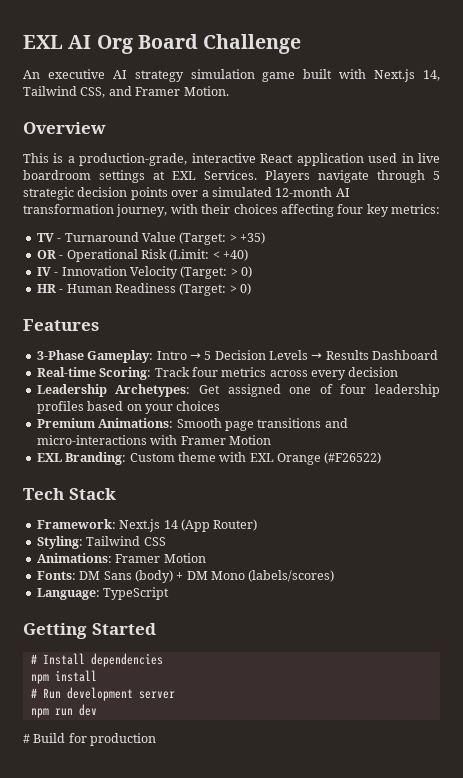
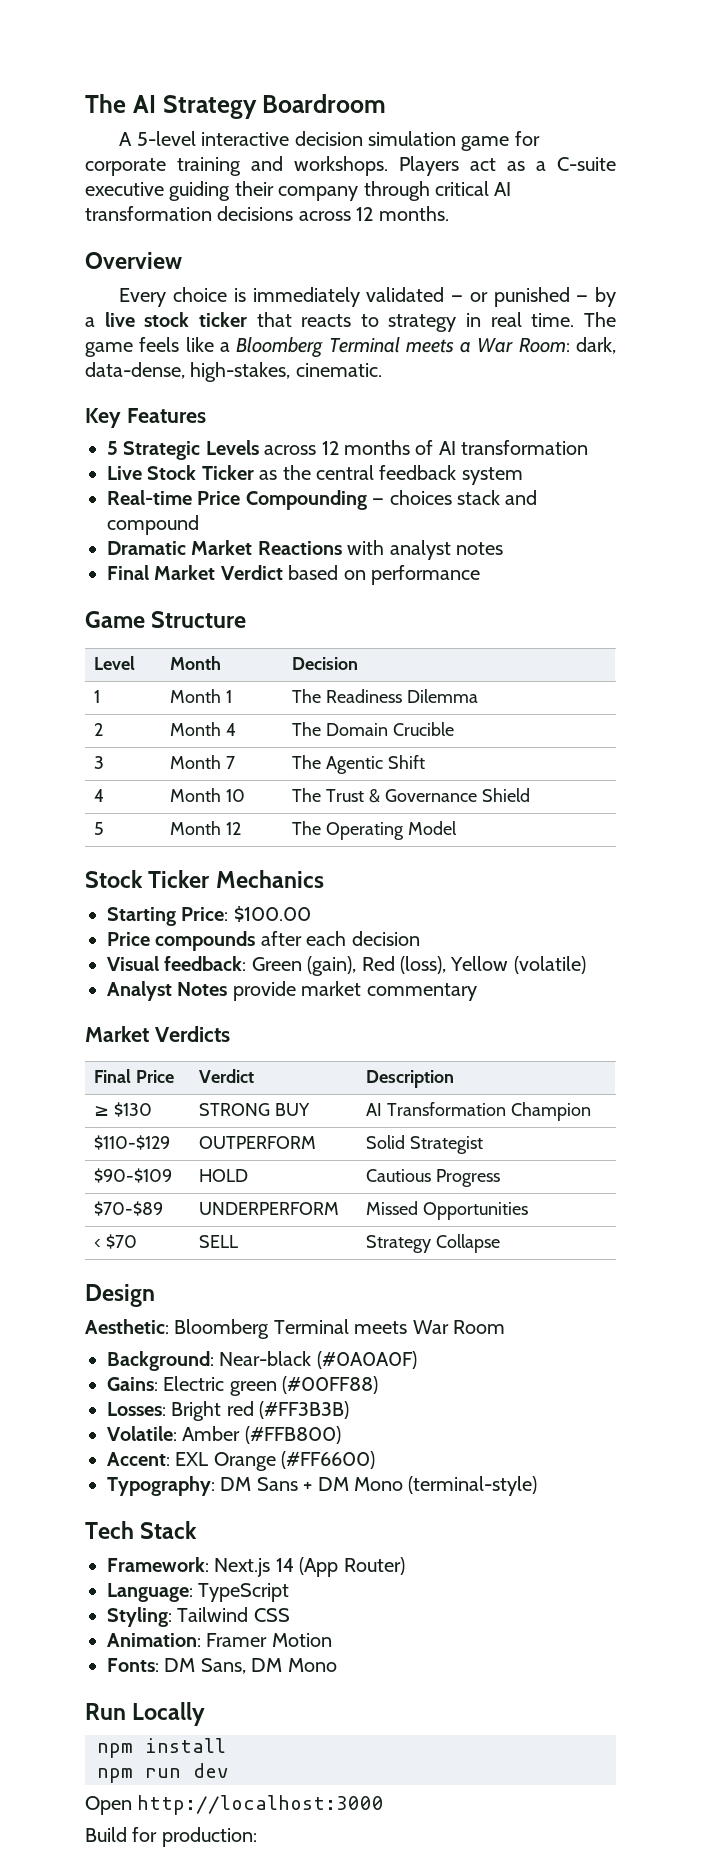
[23,34,302,54] [23,69,441,82] [23,86,229,98] [23,122,106,134] [23,153,441,166] [23,170,440,183] [23,187,350,200] [23,204,440,217] [36,232,265,245] [36,249,248,262] [36,266,252,279] [36,283,251,296] [23,319,99,331] [36,350,439,363] [36,367,399,380] [36,384,440,397] [36,401,221,414] [36,418,348,431] [36,435,271,445] [36,452,382,465] EXL AI Org Board Challenge // An executive AI strategy simulation game built with Next.js 14, Tailwind CSS, and Framer Motion. // Overview // This is a production-grade, interactive React application used in live boardroom settings at EXL Services. Players navigate through 5 strategic decision points over a simulated 12-month AI transformation journey, with their choices affecting four key metrics: // TV - Turnaround Value (Target: > +35) // OR - Operational Risk (Limit: < +40) // IV - Innovation Velocity (Target: > 0) // HR - Human Readiness (Target: > 0) // Features // 3-Phase Gameplay: Intro → 5 Decision Levels → Results Dashboard // Real-time Scoring: Track four metrics across every decision // Leadership Archetypes: Get assigned one of four leadership profiles based on your choices // Premium Animations: Smooth page transitions and micro-interactions with Framer Motion // EXL Branding: Custom theme with EXL Orange (#F26522) -> [85,94,387,119] [119,131,540,151] [85,156,617,176] [85,181,512,201] [85,206,449,221] [85,252,182,269] [119,287,616,307] [85,312,616,332] [85,337,616,358] [85,362,382,382] [85,408,206,428] [107,440,589,460] [107,465,523,485] [107,490,538,510] [107,515,199,535] [107,540,503,560] [107,565,480,585] [85,611,247,628] [94,656,136,670] [170,656,222,670] [292,657,359,670] [94,690,101,703] [170,689,233,703] [292,689,479,703] [94,723,104,736] [170,722,237,736] [292,722,455,736] [94,756,105,769] [170,755,236,769] [292,755,426,774] [94,789,105,802] [170,788,246,802] [292,788,530,803] [94,822,105,835] [170,821,242,835] [292,821,458,840] [85,870,324,888] [107,906,311,926] [107,931,420,951] [107,956,586,976] [107,981,477,1001] [85,1026,230,1042] [94,1069,175,1083] [199,1069,255,1083] [366,1070,455,1088] [94,1102,153,1117] [199,1103,311,1116] [366,1102,592,1121] [94,1135,171,1150] [199,1136,317,1149] [366,1135,484,1154] [94,1168,173,1183] [199,1169,249,1182] [366,1169,501,1187] [94,1201,164,1216] [199,1202,340,1215] [366,1201,529,1220] [94,1234,138,1249] [199,1235,239,1248] [366,1234,501,1253] [85,1284,155,1307] [85,1319,505,1339] [107,1351,417,1371] [107,1376,379,1396] [107,1401,350,1421] [107,1426,341,1444] [107,1451,376,1471] [107,1476,538,1496] The AI Strategy Boardroom // A 5-level interactive decision simulation game for corporate training and workshops. Players act as a C-suite executive guiding their company through critical AI transformation decisions across 12 months. // Overview // Every choice is immediately validated — or punished — by a live stock ticker that reacts to strategy in real time. The game feels like a Bloomberg Terminal meets a War Room: dark, data-dense, high-stakes, cinematic. // Key Features // 5 Strategic Levels across 12 months of AI transformation // Live Stock Ticker as the central feedback system // Real-time Price Compounding — choices stack and compound // Dramatic Market Reactions with analyst notes // Final Market Verdict based on performance // Game Structure // Level | Month | Decision // 1 | Month 1 | The Readiness Dilemma // 2 | Month 4 | The Domain Crucible // 3 | Month 7 | The Agentic Shift // 4 | Month 10 | The Trust & Governance Shield // 5 | Month 12 | The Operating Model // Stock Ticker Mechanics // Starting Price: $100.00 // Price compounds after each decision // Visual feedback: Green (gain), Red (loss), Yellow (volatile) // Analyst Notes provide market commentary // Market Verdicts // Final Price | Verdict | Description // ≥ $130 | STRONG BUY | AI Transformation Champion // $110-$129 | OUTPERFORM | Solid Strategist // $90-$109 | HOLD | Cautious Progress // $70-$89 | UNDERPERFORM | Missed Opportunities // < $70 | SELL | Strategy Collapse // Design // Aesthetic: Bloomberg Terminal meets War Room // Background: Near-black (#0A0A0F) // Gains: Electric green (#00FF88) // Losses: Bright red (#FF3B3B) // Volatile: Amber (#FFB800) // Accent: EXL Orange (#FF6600) // Typography: DM Sans + DM Mono (terminal-style)
(258, 525) none -> [107,1583,290,1602] // Language: TypeScript
[36,553,112,563] Animations: -> [107,1633,201,1647] Animation:
[103,570,335,583] [36,587,170,600] [23,623,156,639] [30,653,163,667] [30,670,97,684] [30,687,175,701] Sans (body) + DM Mono (labels/scores) // Language: TypeScript // Getting Started // # Install dependencies // npm install // # Run development server -> [200,1658,337,1674] [85,1702,206,1726] [97,1738,226,1758] Sans, DM Mono // Run Locally // npm install
[23,734,30,743] # -> [85,1795,385,1815] Open http://localhost:3000 //
[90,733,157,746] production -> [161,1827,257,1847] production:

